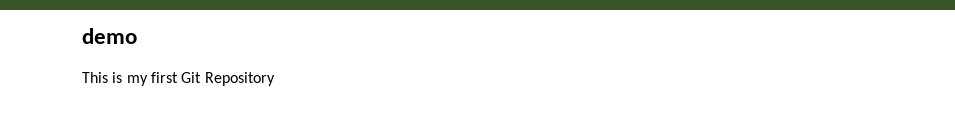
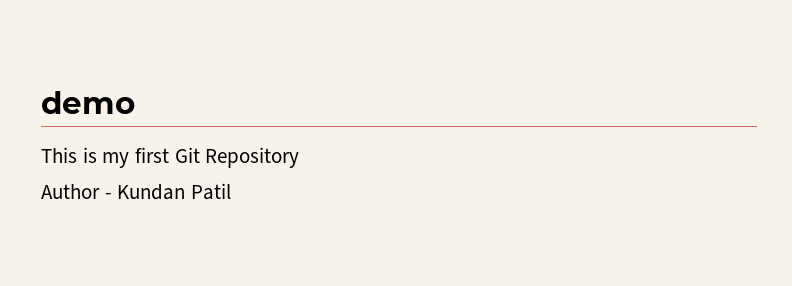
(275, 79) none -> [41,183,232,200] // Author - Kundan Patil

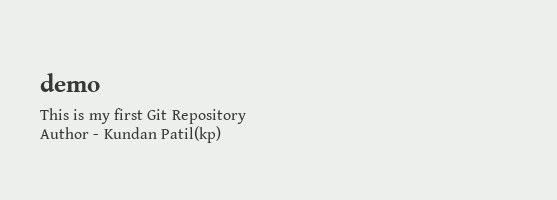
[191,183,232,200] Patil -> [160,126,221,143] Patil(kp)

